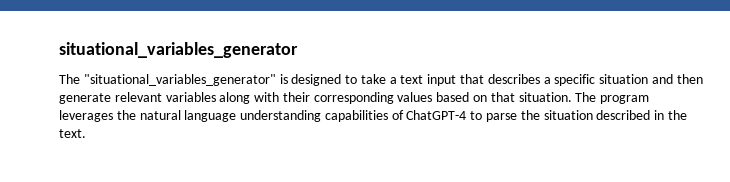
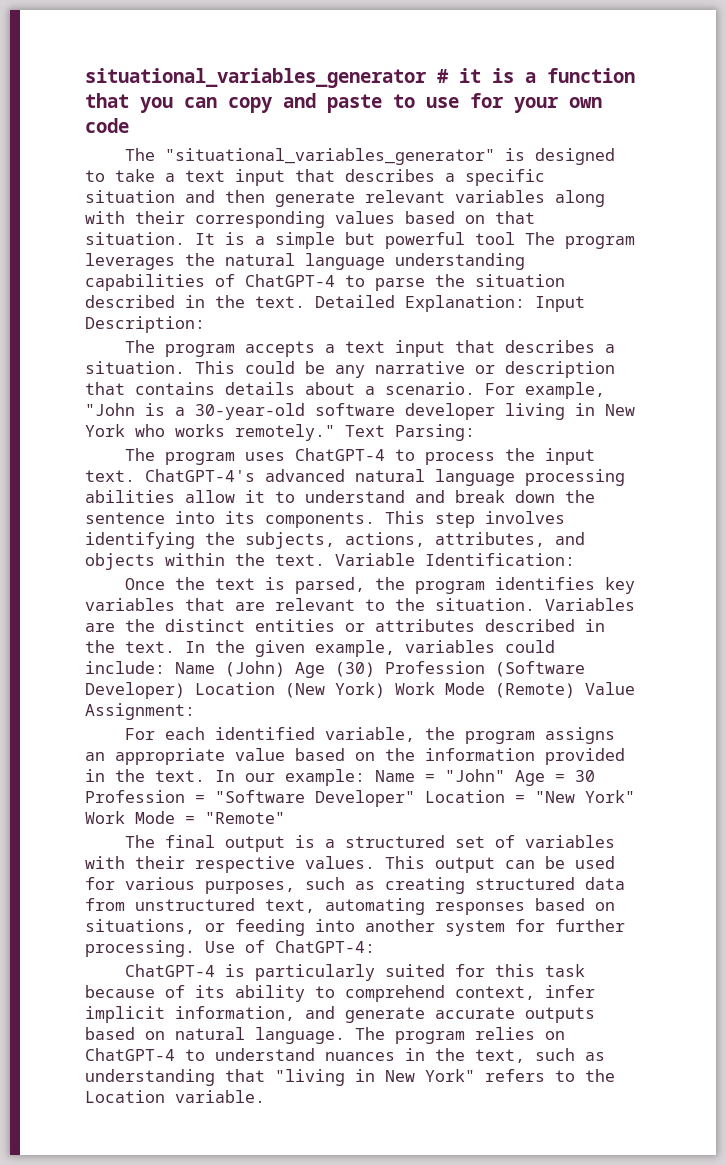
(298, 50) none -> [437,68,635,83] [85,93,602,113] [85,118,129,133] # it is a function that you can copy and paste to use for your own code
(572, 97) none -> [195,232,515,249] It is a simple but powerful tool
(86, 133) none -> [315,295,585,312] [85,316,205,333] [124,340,615,357] [85,361,615,378] [85,382,605,399] [85,403,635,420] [85,424,475,441] [124,448,595,465] [85,469,625,486] [85,490,595,503] [85,511,565,528] [85,532,585,549] [85,553,575,570] [124,577,635,594] [85,598,635,611] [85,619,605,632] [85,640,555,657] [85,661,585,678] [85,682,635,699] [85,703,195,720] [124,727,615,744] [85,748,625,765] [85,769,595,786] [85,790,635,807] [85,811,285,824] [124,835,615,852] [85,856,615,873] [85,877,625,894] [85,898,615,915] [85,919,625,936] [85,940,375,957] [124,964,585,981] [85,985,595,1002] [85,1006,595,1023] [85,1027,565,1044] [85,1048,605,1063] [85,1069,615,1086] [85,1090,265,1103] Detailed Explanation: Input Description: // The program accepts a text input that describes a situation. This could be any narrative or description that contains details about a scenario. For example, "John is a 30-year-old software developer living in New York who works remotely." Text Parsing: // The program uses ChatGPT-4 to process the input text. ChatGPT-4's advanced natural language processing abilities allow it to understand and break down the sentence into its components. This step involves identifying the subjects, actions, attributes, and objects within the text. Variable Identification: // Once the text is parsed, the program identifies key variables that are relevant to the situation. Variables are the distinct entities or attributes described in the text. In the given example, variables could include: Name (John) Age (30) Profession (Software Developer) Location (New York) Work Mode (Remote) Value Assignment: // For each identified variable, the program assigns an appropriate value based on the information provided in the text. In our example: Name = "John" Age = 30 Profession = "Software Developer" Location = "New York" Work Mode = "Remote" // The final output is a structured set of variables with their respective values. This output can be used for various purposes, such as creating structured data from unstructured text, automating responses based on situations, or feeding into another system for further processing. Use of ChatGPT-4: // ChatGPT-4 is particularly suited for this task because of its ability to comprehend context, infer implicit information, and generate accurate outputs based on natural language. The program relies on ChatGPT-4 to understand nuances in the text, such as understanding that "living in New York" refers to the Location variable.

